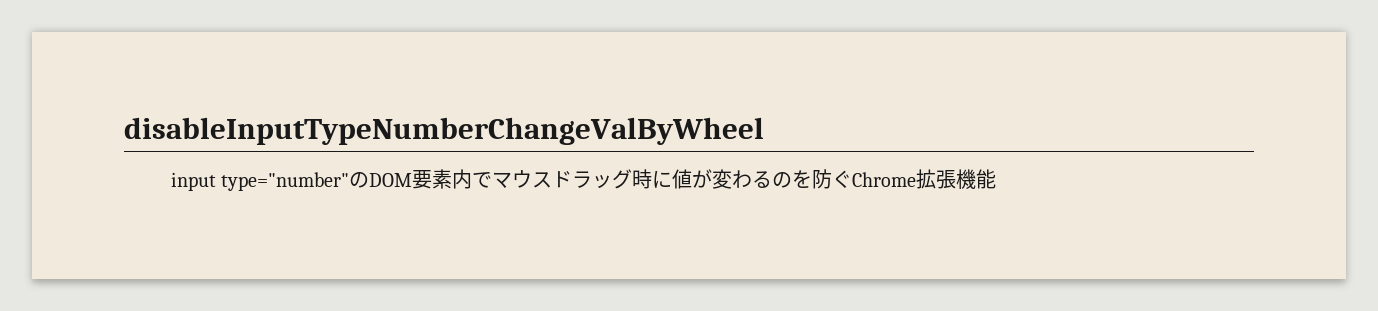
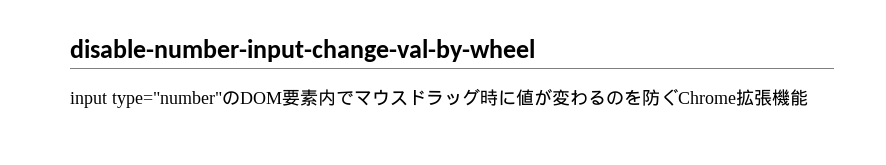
[124,117,764,145] disableInputTypeNumberChangeValByWheel -> [70,39,535,62] disable-number-input-change-val-by-wheel

